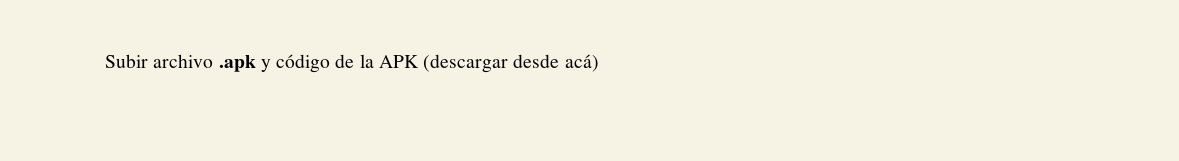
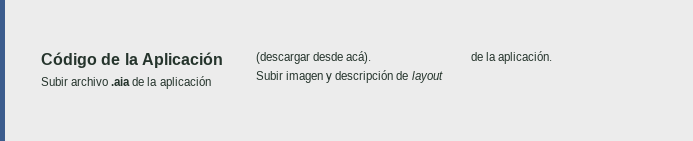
[105,54,419,73] Subir archivo .apk y código de la APK -> [41,52,223,68] [41,76,211,89] Código de la Aplicación // Subir archivo .aia de la aplicación
[564,54,599,72] acá) -> [346,51,372,64] [256,70,443,83] [471,51,553,64] acá). // Subir imagen y descripción de layout de la aplicación.

